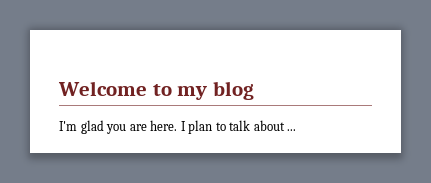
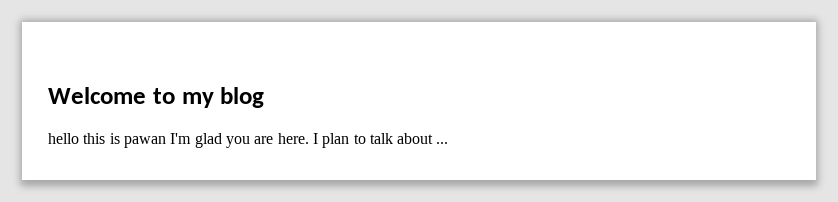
(254, 90) none -> [48,133,166,148] hello this is pawan

